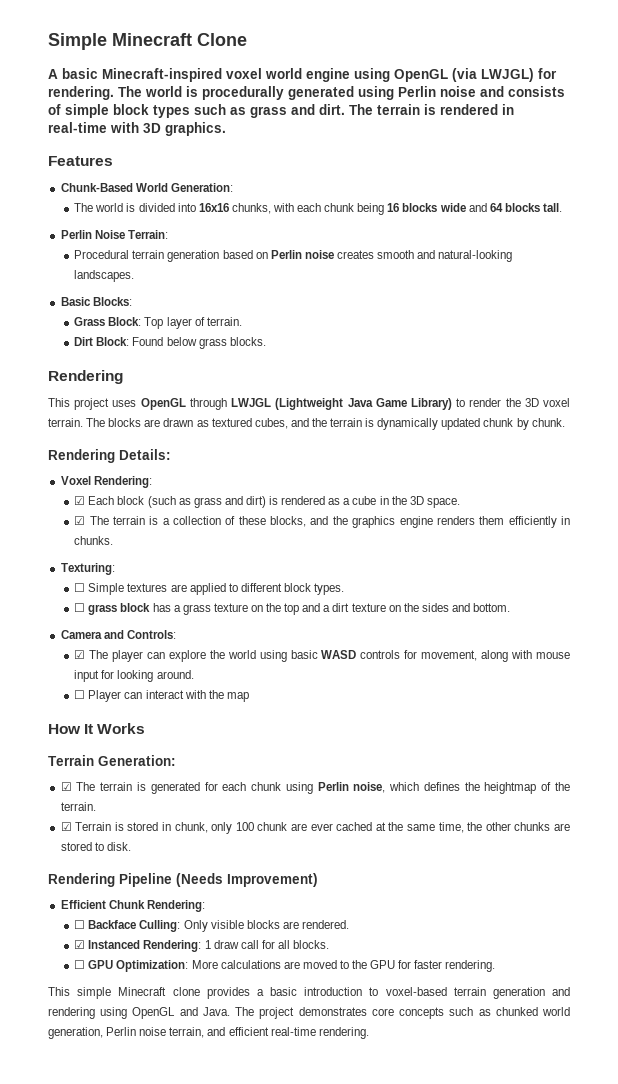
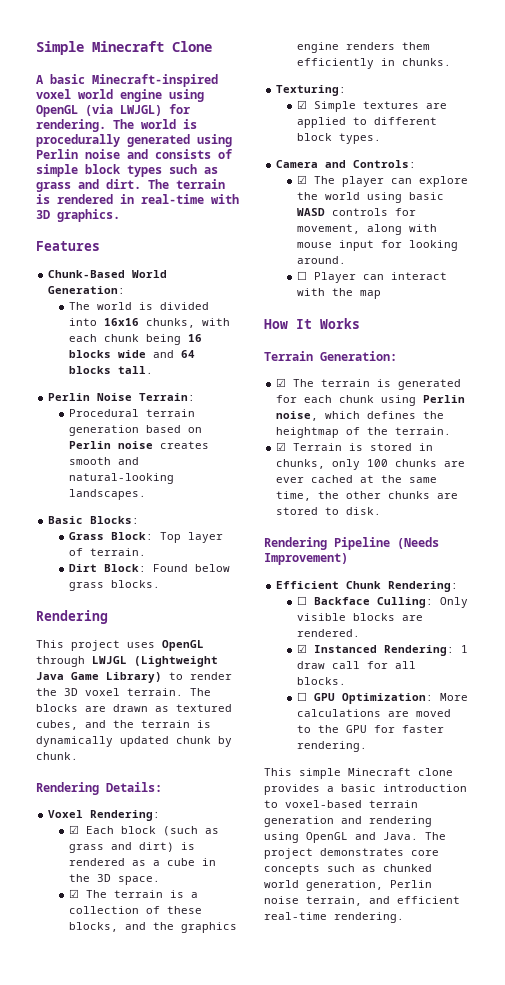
[74,583,86,592] ☐ -> [296,100,307,109] ☑
[74,603,511,615] // ☐ grass block has a grass texture on the top and a dirt texture on the sides and bottom. -> (381, 138) none
[174,822,208,833] chunk, -> [276,459,326,469] chunks,
[257,822,288,831] chunk -> [395,459,438,467] chunks

